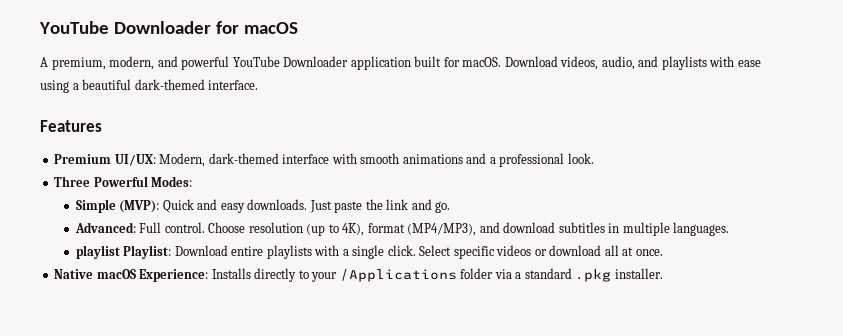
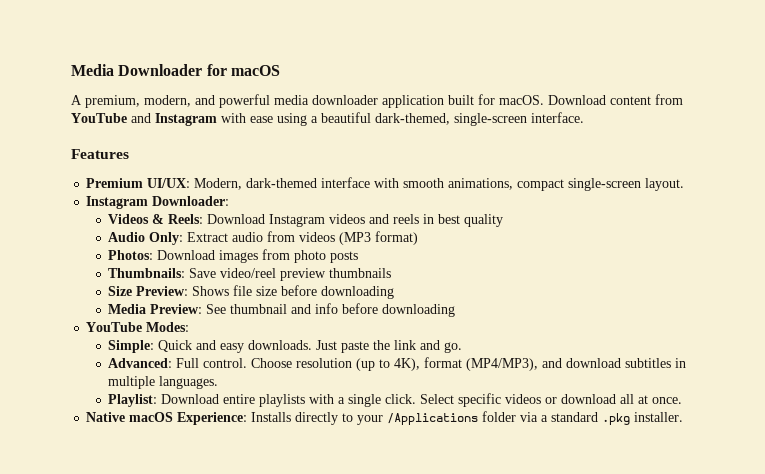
[39,21,109,34] YouTube -> [71,64,114,76] Media
[232,56,349,67] YouTube Downloader -> [274,95,378,105] media downloader
[560,56,707,70] videos, audio, and playlists -> [610,94,683,105] [71,113,217,126] content from YouTube and Instagram
[134,79,205,90] dark-themed -> [375,113,527,126] dark-themed, single-screen
[402,153,594,167] [54,176,148,187] animations and a professional look. // Three Powerful -> [448,178,685,191] [86,196,230,209] [108,214,504,227] [108,231,419,245] [108,249,359,263] [108,268,392,281] [108,285,395,299] [108,303,456,317] [86,322,143,332] animations, compact single-screen layout. // Instagram Downloader: // Videos & Reels: Download Instagram videos and reels in best quality // Audio Only: Extract audio from videos (MP3 format) // Photos: Download images from photo posts // Thumbnails: Save video/reel preview thumbnails // Size Preview: Shows file size before downloading // Media Preview: See thumbnail and info before downloading // YouTube
[75,199,160,213] Simple (MVP): -> [108,340,155,353] Simple:
[75,245,120,259] playlist -> (219, 382) none

